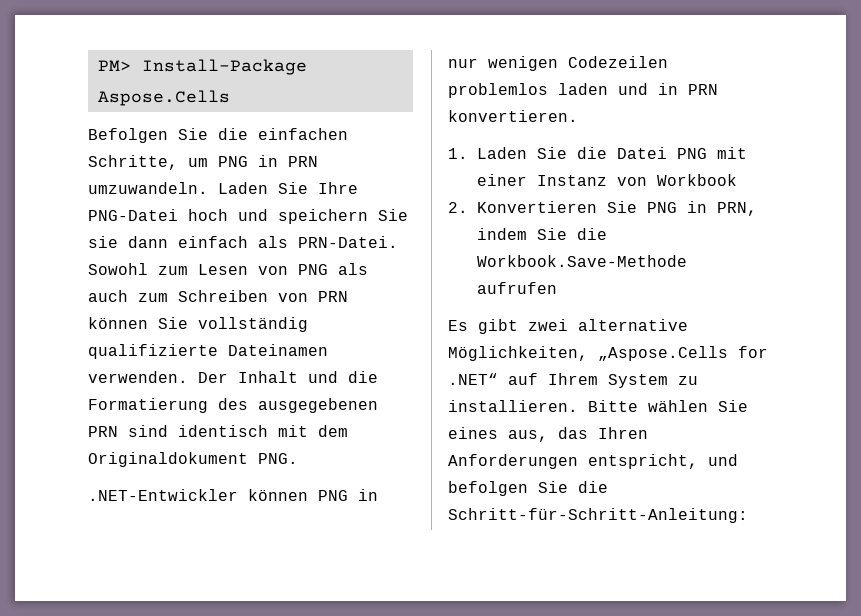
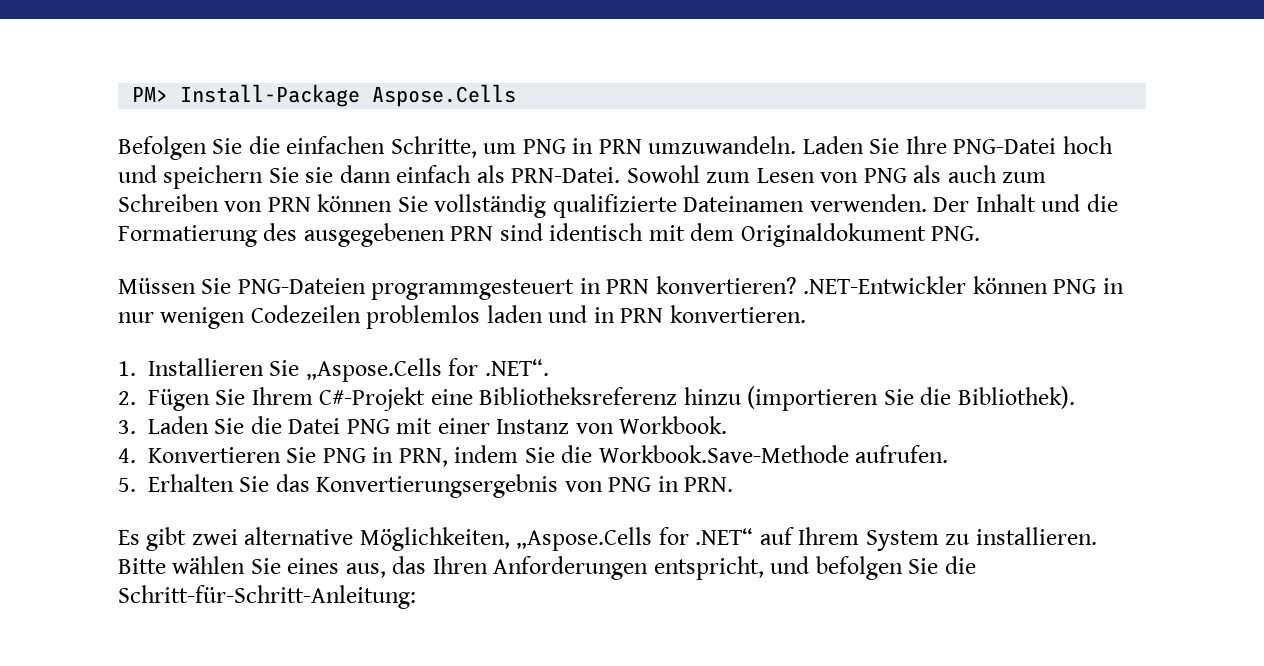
(298, 458) none -> [118,276,797,300] Müssen Sie PNG-Dateien programmgesteuert in PRN konvertieren?
(468, 153) none -> [148,358,549,382] [118,386,1075,411] [118,420,136,434] Installieren Sie „Aspose.Cells for .NET“. // 2. Fügen Sie Ihrem C#-Projekt eine Bibliotheksreferenz hinzu (importieren Sie die Bibliothek). // 3.
[656,174,737,186] [448,202,468,213] Workbook // 2. -> [619,416,728,434] [118,448,136,463] Workbook. // 4.
[476,282,557,294] aufrufen -> [855,445,949,463] [118,474,734,498] aufrufen. // 5. Erhalten Sie das Konvertierungsergebnis von PNG in PRN.

